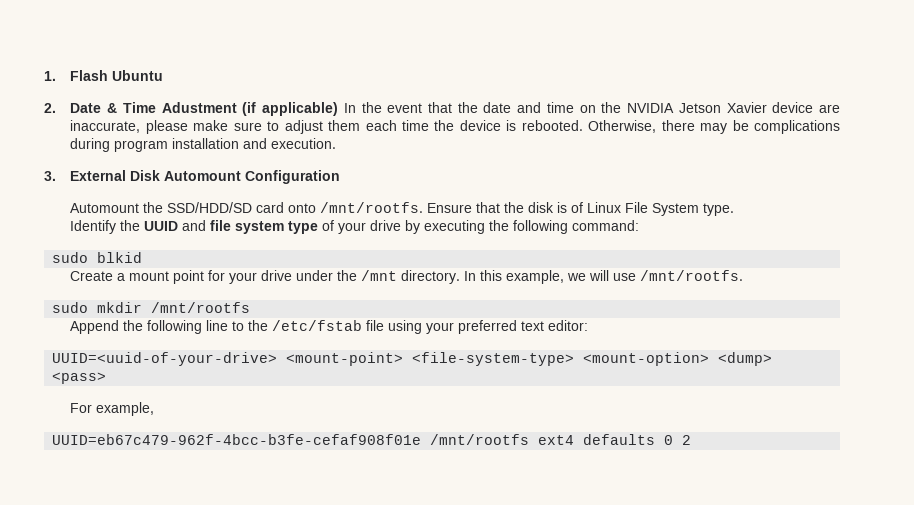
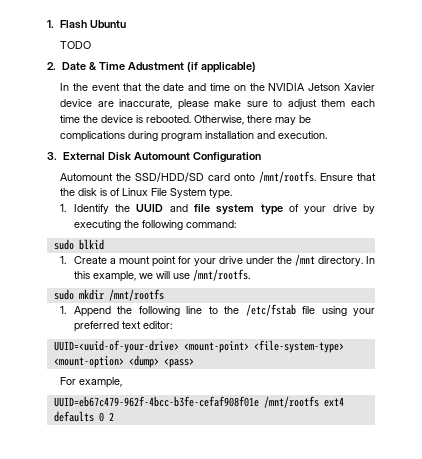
(164, 75) none -> [60,41,92,49] // TODO
(339, 109) none -> (256, 67) //
(735, 209) none -> [60,204,67,212] 1.
(143, 257) none -> [60,256,67,264] 1.
(251, 307) none -> [60,306,67,314] 1.

